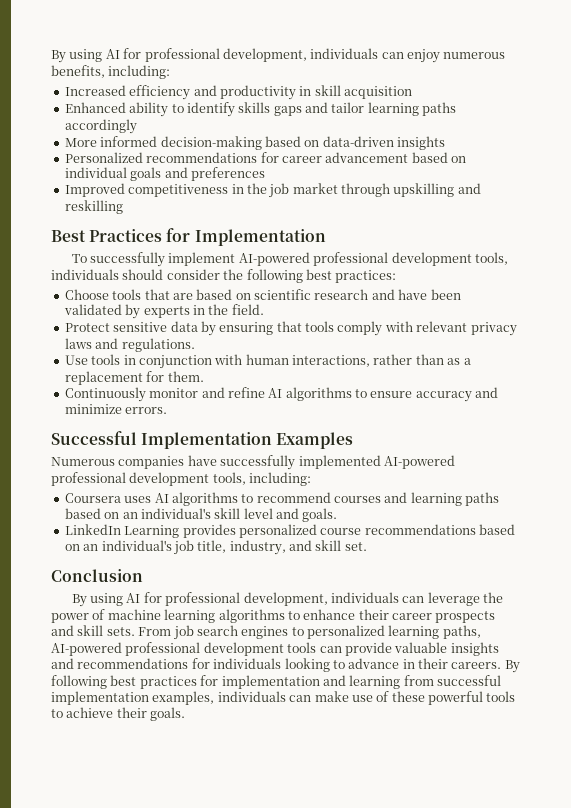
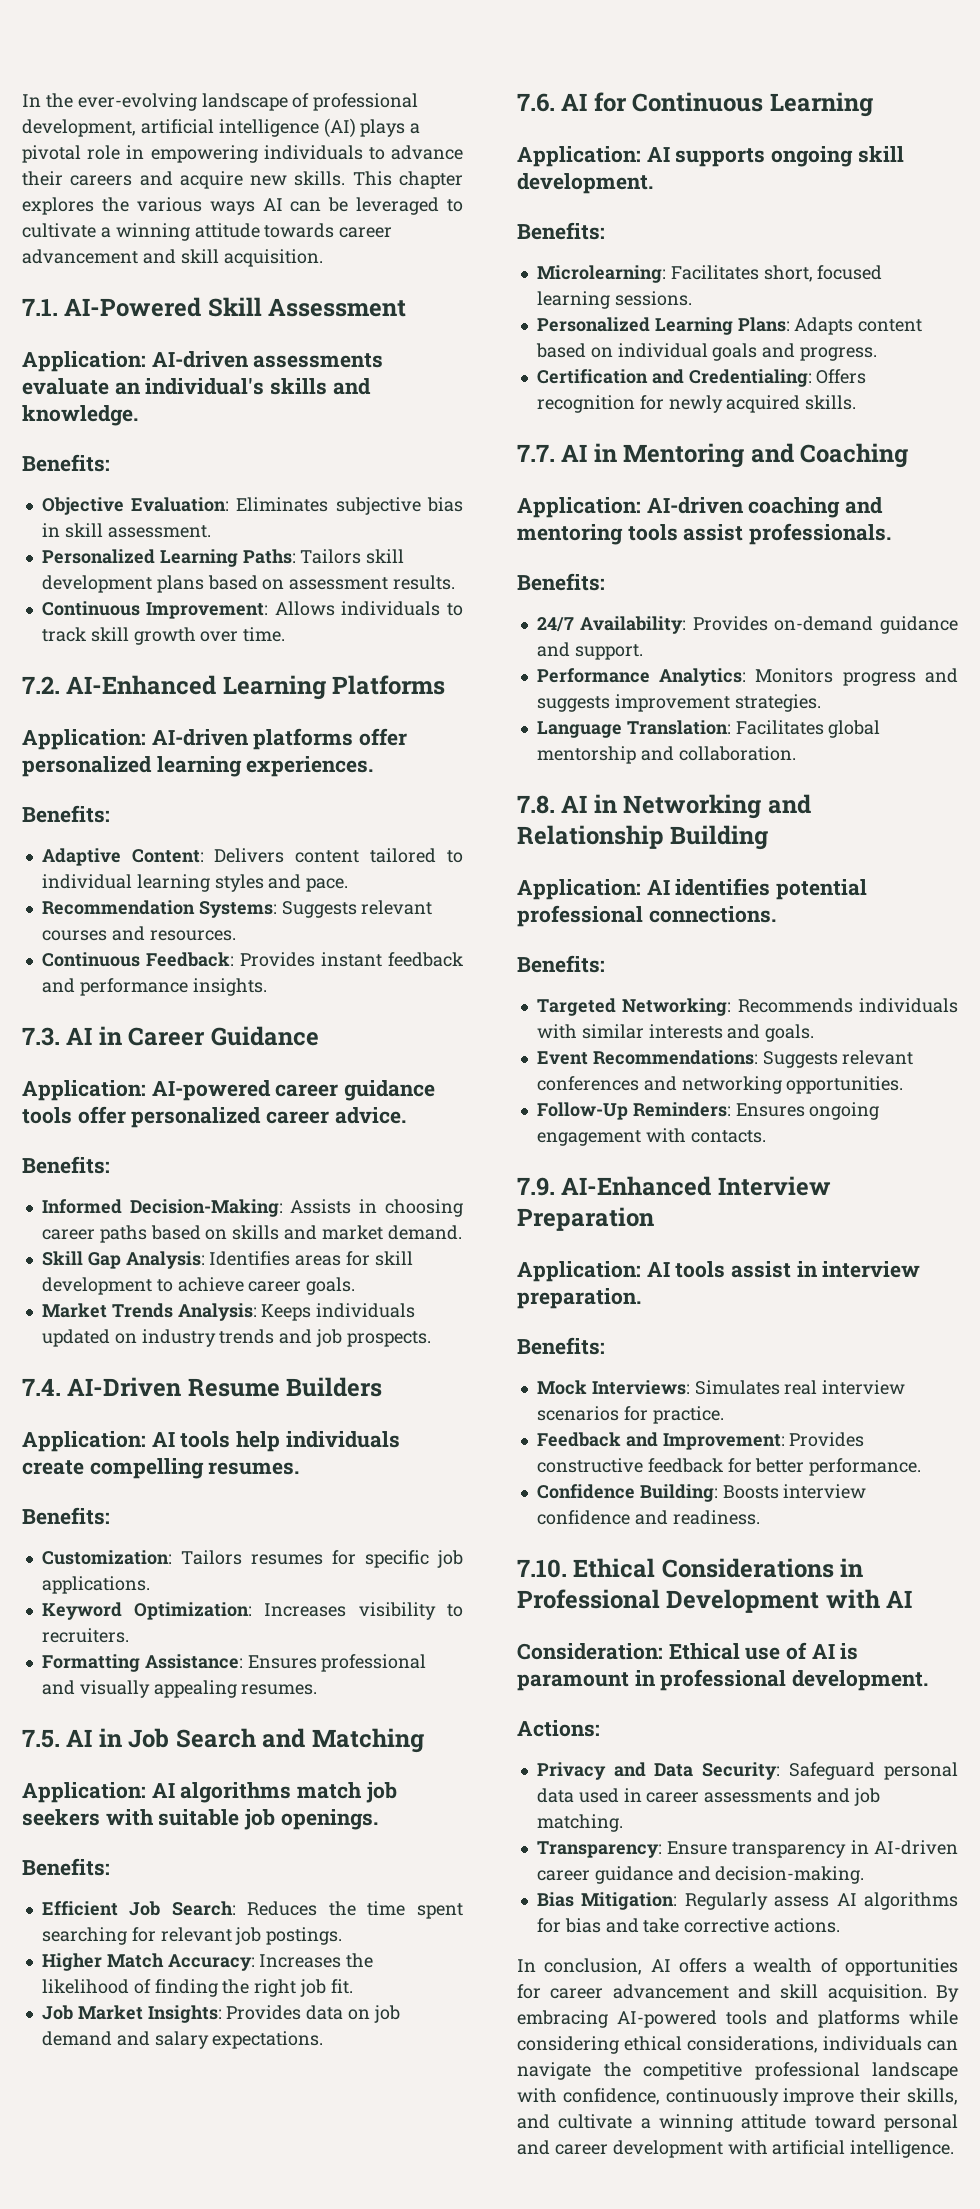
[51,48,506,63] [51,65,171,79] [64,85,412,100] [64,102,457,117] [64,119,137,134] [64,136,445,150] [64,152,409,163] By using AI for professional development, individuals can enjoy numerous benefits, including: // Increased efficiency and productivity in skill acquisition // Enhanced ability to identify skills gaps and tailor learning paths accordingly // More informed decision-making based on data-driven insights // Personalized recommendations for career advancement -> [22,93,419,111] [22,118,421,138] [22,145,464,163] [22,171,463,189] [22,197,463,215] [22,223,393,241] [22,249,323,267] [22,297,407,317] [22,351,384,372] [22,378,371,395] [22,405,138,426] [22,454,110,472] [41,497,463,515] [41,523,211,538] [41,549,405,567] [41,575,456,593] [41,601,463,619] [41,627,286,645] [22,675,446,700] [22,728,408,750] [22,756,374,777] [22,805,110,823] [41,848,463,866] [41,874,349,892] [41,900,433,918] [41,926,236,941] [41,952,463,967] [41,978,267,996] [22,1026,319,1046] [22,1080,436,1101] [22,1106,406,1128] [22,1156,110,1174] [41,1199,464,1217] [41,1225,462,1243] [41,1251,413,1269] [41,1277,356,1295] [41,1303,416,1321] [41,1329,431,1347] [22,1377,383,1397] [22,1431,400,1452] [22,1458,300,1479] [22,1507,110,1525] [41,1550,464,1568] [41,1576,150,1594] [41,1602,463,1620] [41,1628,129,1643] [41,1654,427,1672] [41,1680,318,1698] [22,1728,424,1753] [22,1782,397,1803] [22,1809,378,1830] [22,1858,110,1876] [41,1901,464,1919] [41,1927,343,1945] [41,1953,374,1971] [41,1979,353,1997] [41,2005,400,2023] [41,2031,324,2049] [517,92,873,117] [517,146,904,167] [517,173,653,194] [517,222,605,240] [536,265,883,283] [536,291,692,309] [536,317,923,335] In the ever-evolving landscape of professional development, artificial intelligence (AI) plays a pivotal role in empowering individuals to advance their careers and acquire new skills. This chapter explores the various ways AI can be leveraged to cultivate a winning attitude towards career advancement and skill acquisition. // 7.1. AI-Powered Skill Assessment // Application: AI-driven assessments evaluate an individual's skills and knowledge. // Benefits: // Objective Evaluation: Eliminates subjective bias in skill assessment. // Personalized Learning Paths: Tailors skill development plans based on assessment results. // Continuous Improvement: Allows individuals to track skill growth over time. // 7.2. AI-Enhanced Learning Platforms // Application: AI-driven platforms offer personalized learning experiences. // Benefits: // Adaptive Content: Delivers content tailored to individual learning styles and pace. // Recommendation Systems: Suggests relevant courses and resources. // Continuous Feedback: Provides instant feedback and performance insights. // 7.3. AI in Career Guidance // Application: AI-powered career guidance tools offer personalized career advice. // Benefits: // Informed Decision-Making: Assists in choosing career paths based on skills and market demand. // Skill Gap Analysis: Identifies areas for skill development to achieve career goals. // Market Trends Analysis: Keeps individuals updated on industry trends and job prospects. // 7.4. AI-Driven Resume Builders // Application: AI tools help individuals create compelling resumes. // Benefits: // Customization: Tailors resumes for specific job applications. // Keyword Optimization: Increases visibility to recruiters. // Formatting Assistance: Ensures professional and visually appealing resumes. // 7.5. AI in Job Search and Matching // Application: AI algorithms match job seekers with suitable job openings. // Benefits: // Efficient Job Search: Reduces the time spent searching for relevant job postings. // Higher Match Accuracy: Increases the likelihood of finding the right job fit. // Job Market Insights: Provides data on job demand and salary expectations. // 7.6. AI for Continuous Learning // Application: AI supports ongoing skill development. // Benefits: // Microlearning: Facilitates short, focused learning sessions. // Personalized Learning Plans: Adapts content
[190,167,265,181] [64,183,481,198] [64,200,123,214] [51,228,326,246] [71,252,508,267] [51,269,397,283] [64,289,461,300] [63,304,264,319] [64,321,517,336] [64,338,195,352] [64,354,471,369] [64,371,204,385] [64,387,499,402] [64,404,168,414] [51,431,354,449] [51,455,455,470] [51,472,312,486] [64,492,500,506] [64,508,338,522] [64,524,515,538] [64,540,367,555] [51,569,143,582] [71,592,504,607] [51,609,496,623] [51,625,481,640] [51,642,499,656] [51,658,520,673] [51,675,501,689] [51,691,516,705] [51,707,186,721] preferences // Improved competitiveness in the job market through upskilling and reskilling // Best Practices for Implementation // To successfully implement AI-powered professional development tools, individuals should consider the following best practices: // Choose tools that are based on scientific research and have been validated by experts in the field. // Protect sensitive data by ensuring that tools comply with relevant privacy laws and regulations. // Use tools in conjunction with human interactions, rather than as a replacement for them. // Continuously monitor and refine AI algorithms to ensure accuracy and minimize errors. // Successful Implementation Examples // Numerous companies have successfully implemented AI-powered professional development tools, including: // Coursera uses AI algorithms to recommend courses and learning paths based on an individual's skill level and goals. // LinkedIn Learning provides personalized course recommendations based on an individual's job title, industry, and skill set. // Conclusion // By using AI for professional development, individuals can leverage the power of machine learning algorithms to enhance their career prospects and skill sets. From job search engines to personalized learning paths, AI-powered professional development tools can provide valuable insights and recommendations for individuals looking to advance in their careers. By following best practices for implementation and learning from successful implementation examples, individuals can make use of these powerful tools to achieve their goals. -> [800,347,878,361] [536,369,867,387] [536,395,857,413] [517,443,909,468] [517,497,884,518] [517,523,892,545] [517,573,605,591] [536,616,958,634] [536,642,643,660] [536,668,958,686] [536,694,821,712] [536,720,881,738] [536,746,796,764] [517,794,811,819] [517,825,769,850] [517,878,868,900] [517,905,776,927] [517,955,605,973] [536,998,958,1016] [536,1024,815,1042] [536,1050,914,1068] [536,1076,904,1094] [536,1102,880,1120] [536,1128,766,1146] [517,1176,831,1196] [517,1207,654,1231] [517,1261,921,1282] [517,1288,641,1309] [517,1337,605,1355] [536,1380,906,1395] [536,1406,724,1424] [536,1432,865,1450] [536,1458,922,1476] [536,1484,867,1502] [536,1510,760,1525] [517,1558,864,1578] [517,1589,913,1613] [517,1642,859,1660] [517,1669,929,1691] [517,1720,600,1737] [536,1762,958,1780] [536,1788,880,1806] [536,1814,623,1832] [536,1840,958,1858] [536,1866,865,1884] [536,1892,958,1910] [536,1918,841,1933] [517,1958,958,1976] [517,1984,959,2002] [517,2010,958,2028] [517,2036,958,2054] [517,2062,958,2080] [517,2088,958,2106] [517,2114,958,2132] [517,2140,955,2158] progress. // Certification and Credentialing: Offers recognition for newly acquired skills. // 7.7. AI in Mentoring and Coaching // Application: AI-driven coaching and mentoring tools assist professionals. // Benefits: // 24/7 Availability: Provides on-demand guidance and support. // Performance Analytics: Monitors progress and suggests improvement strategies. // Language Translation: Facilitates global mentorship and collaboration. // 7.8. AI in Networking and Relationship Building // Application: AI identifies potential professional connections. // Benefits: // Targeted Networking: Recommends individuals with similar interests and goals. // Event Recommendations: Suggests relevant conferences and networking opportunities. // Follow-Up Reminders: Ensures ongoing engagement with contacts. // 7.9. AI-Enhanced Interview Preparation // Application: AI tools assist in interview preparation. // Benefits: // Mock Interviews: Simulates real interview scenarios for practice. // Feedback and Improvement: Provides constructive feedback for better performance. // Confidence Building: Boosts interview confidence and readiness. // 7.10. Ethical Considerations in Professional Development with AI // Consideration: Ethical use of AI is paramount in professional development. // Actions: // Privacy and Data Security: Safeguard personal data used in career assessments and job matching. // Transparency: Ensure transparency in AI-driven career guidance and decision-making. // Bias Mitigation: Regularly assess AI algorithms for bias and take corrective actions. // In conclusion, AI offers a wealth of opportunities for career advancement and skill acquisition. By embracing AI-powered tools and platforms while considering ethical considerations, individuals can navigate the competitive professional landscape with confidence, continuously improve their skills, and cultivate a winning attitude toward personal and career development with artificial intelligence.

